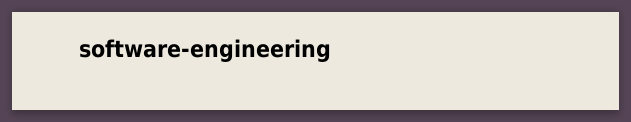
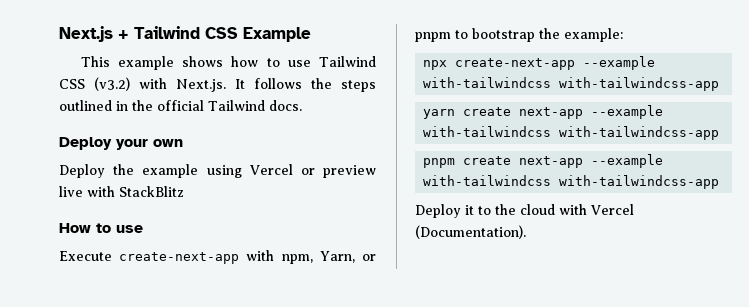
[79,39,331,62] software-engineering -> [59,26,311,42] [80,56,376,70] [59,77,376,92] [59,100,302,111] [59,137,183,150] [59,164,376,178] [59,186,184,197] [59,223,143,233] [59,250,376,264] [415,28,623,42] [423,56,656,70] [423,77,720,91] [423,105,664,119] [423,126,720,140] [423,154,664,168] [423,175,720,189] [415,204,634,218] [415,225,526,239] Next.js + Tailwind CSS Example // This example shows how to use Tailwind CSS (v3.2) with Next.js. It follows the steps outlined in the official Tailwind docs. // Deploy your own // Deploy the example using Vercel or preview live with StackBlitz // How to use // Execute create-next-app with npm, Yarn, or pnpm to bootstrap the example: // npx create-next-app --example with-tailwindcss with-tailwindcss-app // yarn create next-app --example with-tailwindcss with-tailwindcss-app // pnpm create next-app --example with-tailwindcss with-tailwindcss-app // Deploy it to the cloud with Vercel (Documentation).

